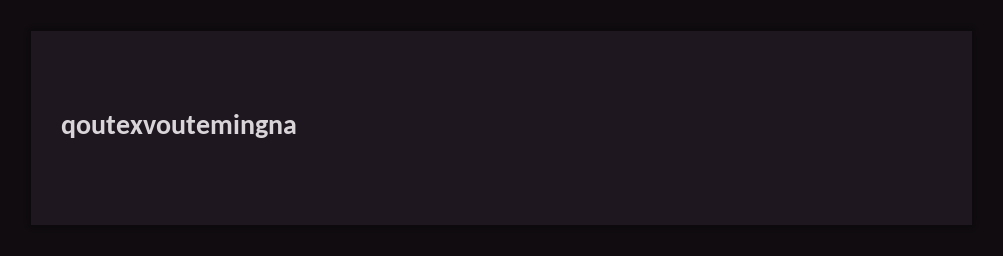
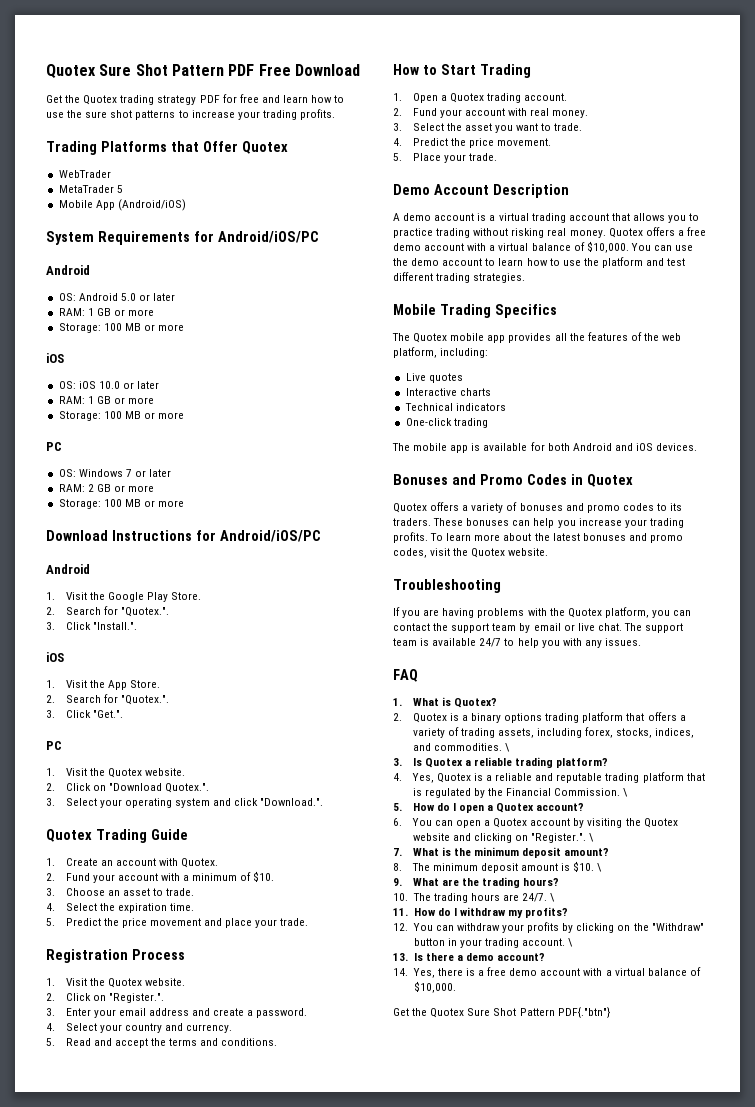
[61,114,297,138] qoutexvoutemingna -> [46,64,360,78] [46,94,345,105] [46,109,335,120] [46,141,288,155] [58,170,111,178] [58,185,123,193] [58,199,186,211] [46,231,319,245] [46,265,90,275] [58,293,176,301] [58,308,155,316] [58,323,185,333] [46,353,64,363] [58,381,160,389] [58,396,155,404] [58,411,185,421] [46,442,62,451] [58,469,172,477] [58,484,155,492] [58,499,185,509] [46,530,321,542] [46,564,90,574] [46,592,202,602] [46,606,169,617] [46,622,137,630] [46,652,64,662] [46,680,161,690] [46,694,169,705] [46,710,123,718] [46,741,62,750] [46,768,186,778] [46,783,210,793] [46,798,324,808] [46,829,188,843] [46,858,219,868] [46,871,275,883] [46,888,195,896] [46,903,195,913] [46,918,309,928] [46,949,185,963] [46,978,186,988] [46,993,164,1003] [46,1008,308,1018] [46,1023,233,1033] [46,1038,278,1048] [393,64,531,78] [393,93,568,103] [393,108,589,118] [393,123,583,133] [393,138,552,148] [393,153,497,163] [393,184,569,198] [393,213,700,223] [393,227,706,238] [393,241,694,253] [393,257,686,268] [393,272,526,283] [393,304,557,318] [392,332,682,343] [393,347,489,358] [405,373,463,383] [405,388,491,396] [404,403,506,411] [405,418,488,428] [392,442,698,453] [393,474,633,487] [393,502,683,513] [393,518,684,528] [393,532,683,543] [393,548,549,558] [393,579,501,593] [393,607,692,618] [393,623,684,633] [393,638,641,648] [393,669,418,682] [393,697,497,708] [393,712,686,723] [412,727,695,738] [412,743,510,752] [393,757,609,768] [393,772,705,783] [412,788,629,798] [393,803,585,813] [393,818,678,828] [412,833,595,843] [393,847,610,858] [393,861,603,873] [393,877,560,888] [393,893,556,903] [393,907,569,918] [393,922,704,933] [413,938,574,948] [393,953,546,961] [393,967,701,978] [413,981,456,993] [393,1007,610,1018] Quotex Sure Shot Pattern PDF Free Download // Get the Quotex trading strategy PDF for free and learn how to use the sure shot patterns to increase your trading profits. // Trading Platforms that Offer Quotex // WebTrader // MetaTrader 5 // Mobile App (Android/iOS) // System Requirements for Android/iOS/PC // Android // OS: Android 5.0 or later // RAM: 1 GB or more // Storage: 100 MB or more // iOS // OS: iOS 10.0 or later // RAM: 1 GB or more // Storage: 100 MB or more // PC // OS: Windows 7 or later // RAM: 2 GB or more // Storage: 100 MB or more // Download Instructions for Android/iOS/PC // Android // 1. Visit the Google Play Store. // 2. Search for "Quotex.". // 3. Click "Install.". // iOS // 1. Visit the App Store. // 2. Search for "Quotex.". // 3. Click "Get.". // PC // 1. Visit the Quotex website. // 2. Click on "Download Quotex.". // 3. Select your operating system and click "Download.". // Quotex Trading Guide // 1. Create an account with Quotex. // 2. Fund your account with a minimum of $10. // 3. Choose an asset to trade. // 4. Select the expiration time. // 5. Predict the price movement and place your trade. // Registration Process // 1. Visit the Quotex website. // 2. Click on "Register.". // 3. Enter your email address and create a password. // 4. Select your country and currency. // 5. Read and accept the terms and conditions. // How to Start Trading // 1. Open a Quotex trading account. // 2. Fund your account with real money. // 3. Select the asset you want to trade. // 4. Predict the price movement. // 5. Place your trade. // Demo Account Description // A demo account is a virtual trading account that allows you to practice trading without risking real money. Quotex offers a free demo account with a virtual balance of $10,000. You can use the demo account to learn how to use the platform and test different trading strategies. // Mobile Trading Specifics // The Quotex mobile app provides all the features of the web platform, including: // Live quotes // Interactive charts // Technical indicators // One-click trading // The mobile app is available for both Android and iOS devices. // Bonuses and Promo Codes in Quotex // Quotex offers a variety of bonuses and promo codes to its traders. These bonuses can help you increase your trading profits. To learn more about the latest bonuses and promo codes, visit the Quotex website. // Troubleshooting // If you are having problems with the Quotex platform, you can contact the support team by email or live chat. The support team is available 24/7 to help you with any issues. // FAQ // 1. What is Quotex? // 2. Quotex is a binary options trading platform that offers a variety of trading assets, including forex, stocks, indices, and commodities. \ // 3. Is Quotex a reliable trading platform? // 4. Yes, Quotex is a reliable and reputable trading platform that is regulated by the Financial Commission. \ // 5. How do I open a Quotex account? // 6. You can open a Quotex account by visiting the Quotex website and clicking on "Register.". \ // 7. What is the minimum deposit amount? // 8. The minimum deposit amount is $10. \ // 9. What are the trading hours? // 10. The trading hours are 24/7. \ // 11. How do I withdraw my profits? // 12. You can withdraw your profits by clicking on the "Withdraw" button in your trading account. \ // 13. Is there a demo account? // 14. Yes, there is a free demo account with a virtual balance of $10,000. // Get the Quotex Sure Shot Pattern PDF{."btn"}

